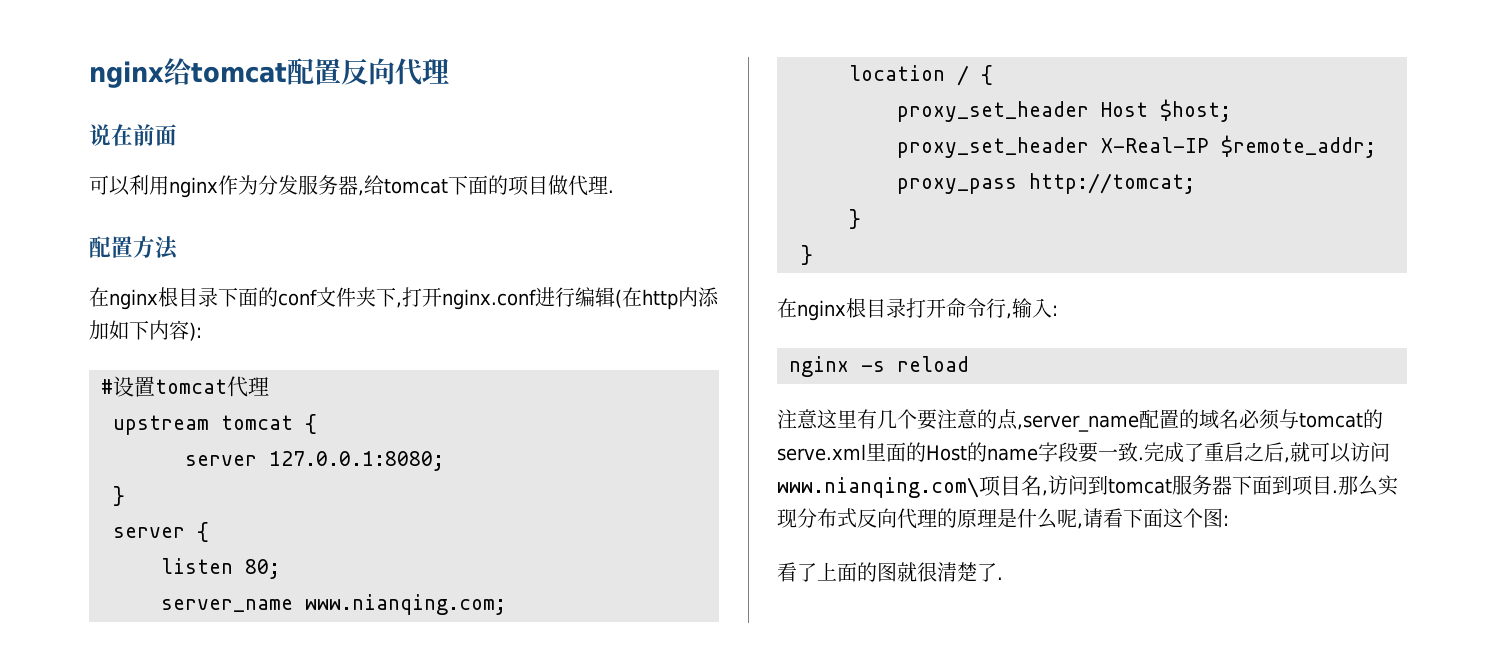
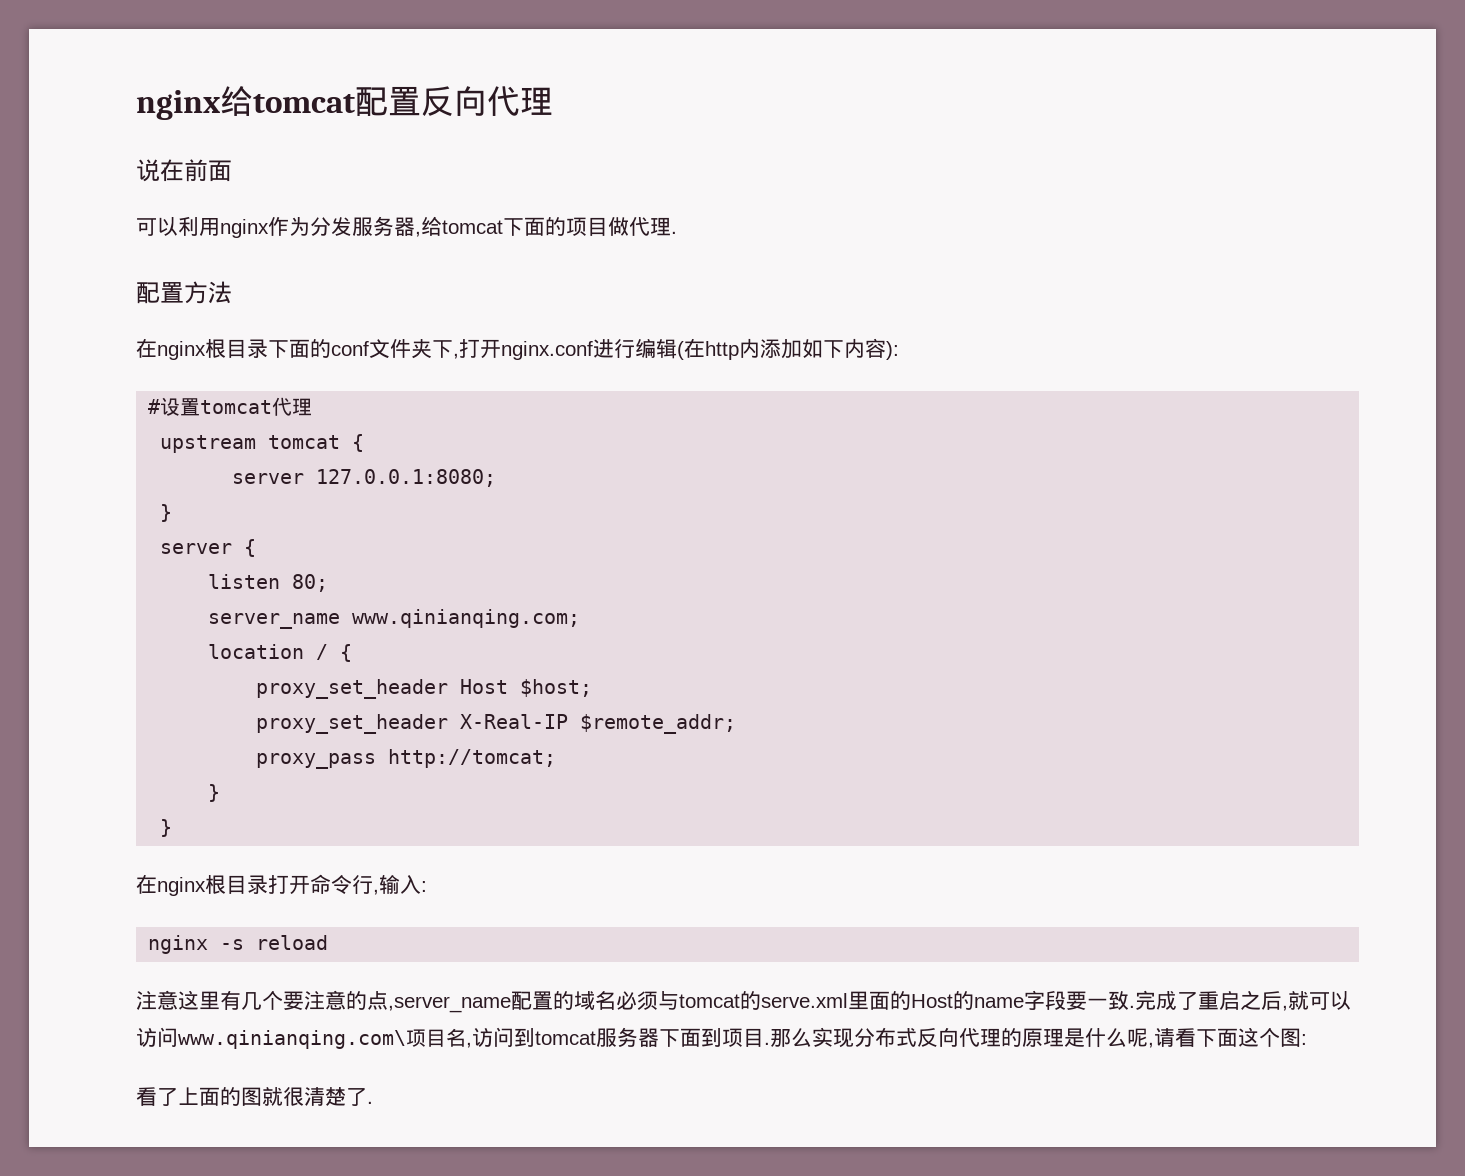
[305,594,506,615] www.nianqing.com; -> [352,609,581,628] www.qinianqing.com;
[777,477,979,498] www.nianqing.com\ -> [178,1030,406,1049] www.qinianqing.com\

